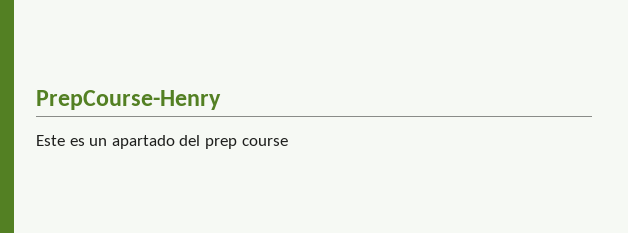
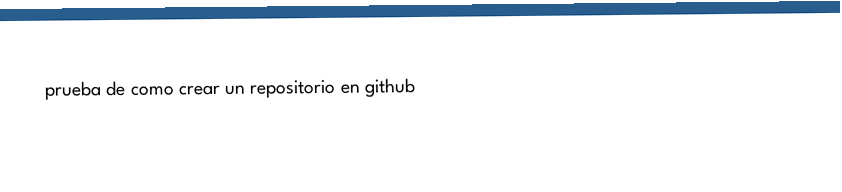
[36,90,221,110] [36,135,288,149] PrepCourse-Henry // Este es un apartado del prep course -> [44,78,416,101] prueba de como crear un repositorio en github

